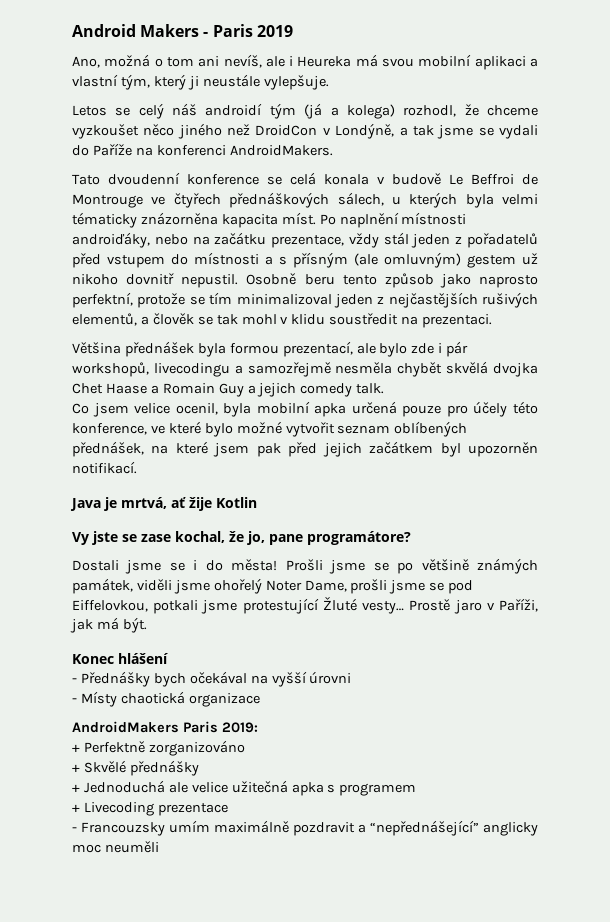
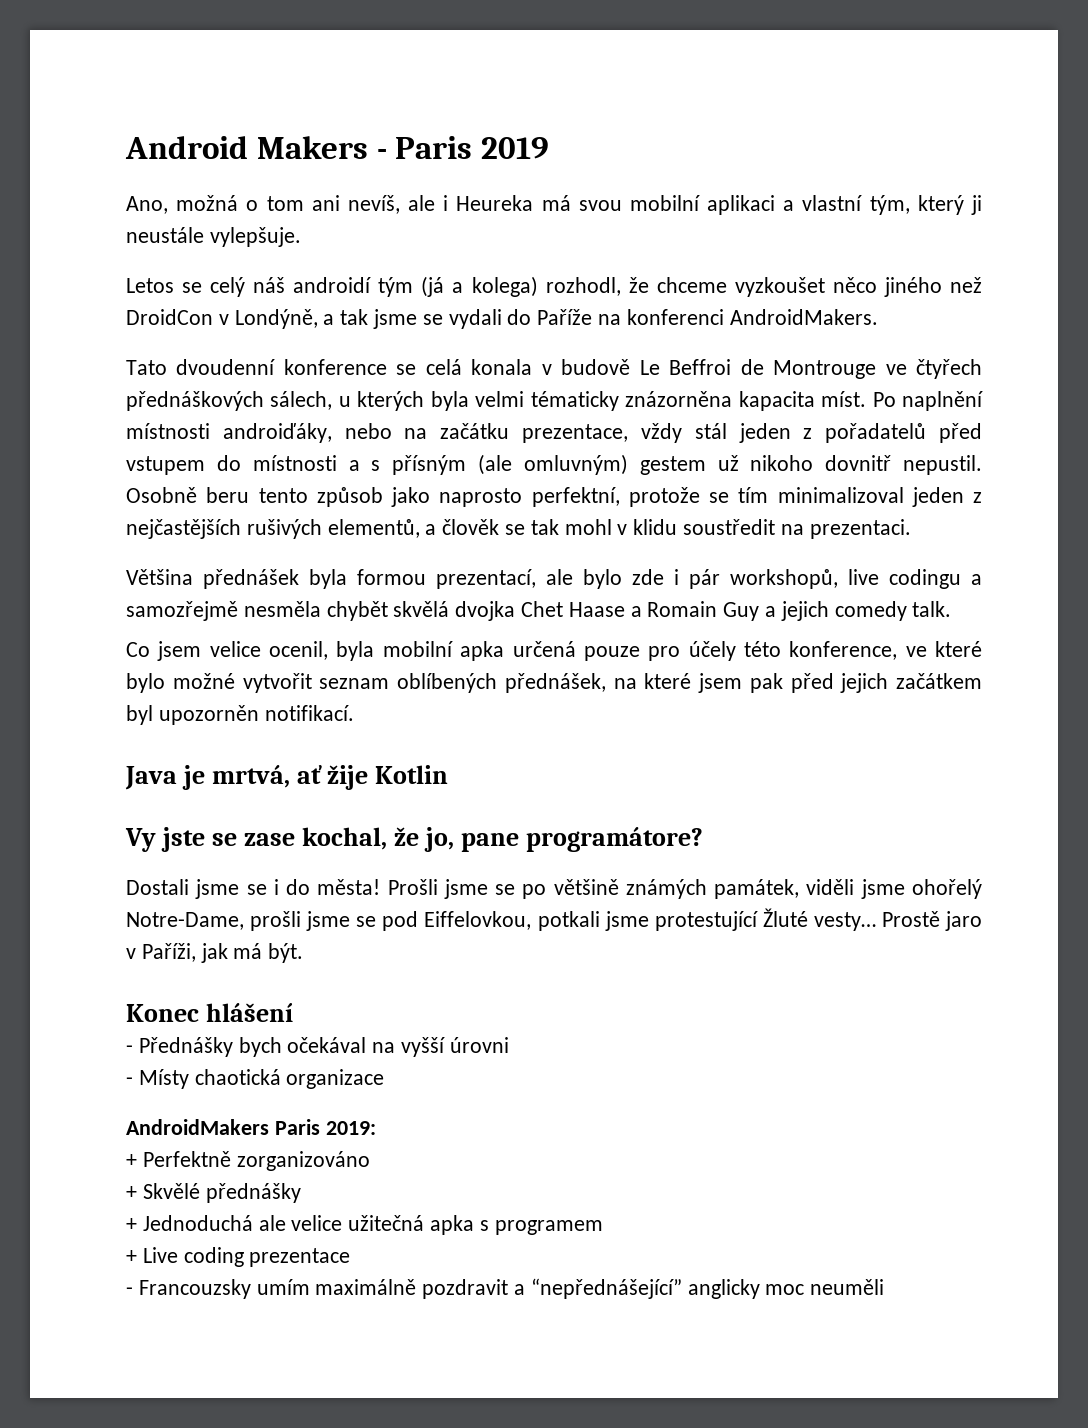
[153,363,230,377] livecodingu -> [848,569,961,589] live codingu
[265,580,347,592] Noter Dame, -> [126,912,244,930] Notre-Dame,
[83,802,154,816] Livecoding -> [142,1247,244,1267] Live coding

